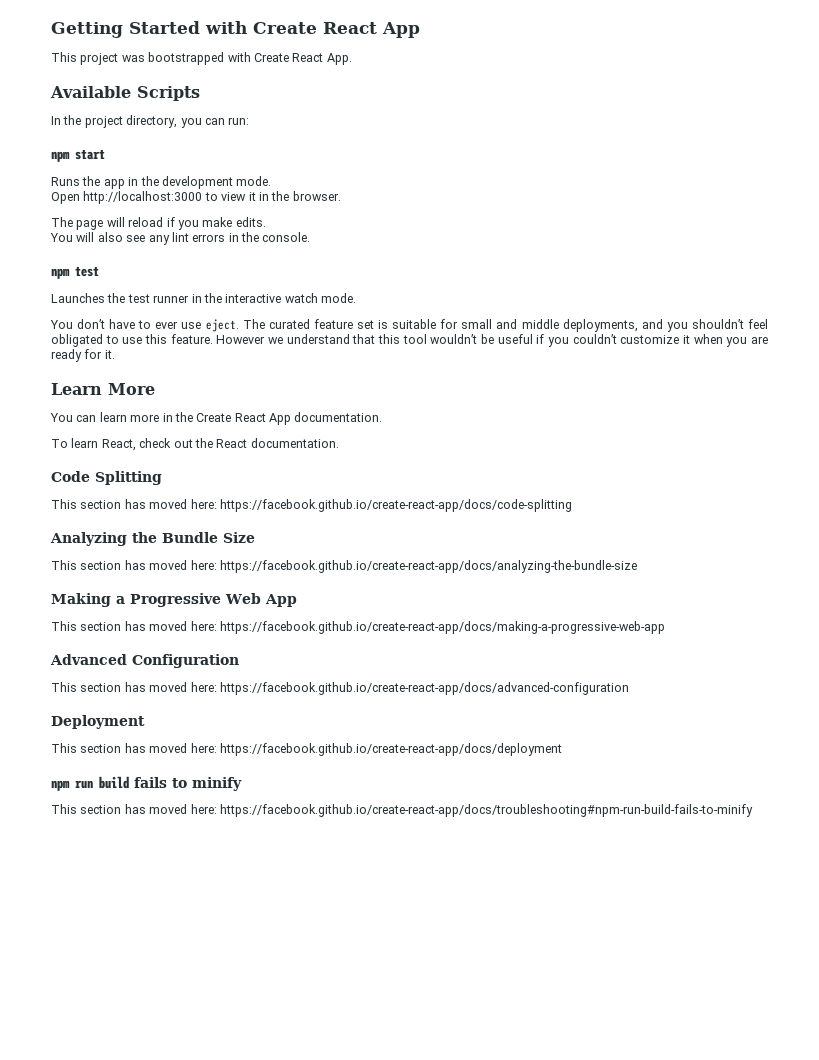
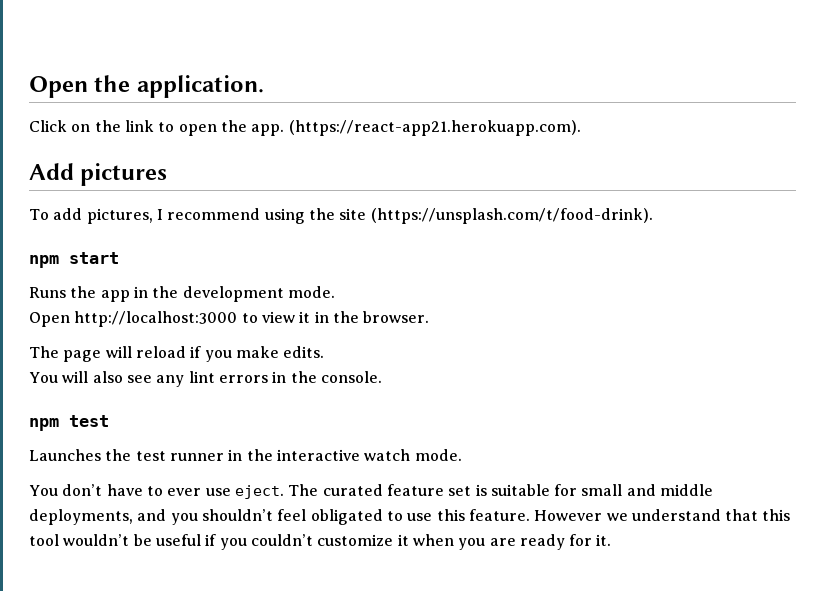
[51,21,420,38] [51,52,352,65] [50,86,200,101] [51,115,250,128] Getting Started with Create React App // This project was bootstrapped with Create React App. // Available Scripts // In the project directory, you can run: -> [29,75,264,98] [29,120,581,136] [29,163,168,186] [29,208,653,224] Open the application. // Click on the link to open the app. (https://react-app21.herokuapp.com). // Add pictures // To add pictures, I recommend using the site (https://unsplash.com/t/food-drink).
[51,383,155,395] [50,412,383,425] [51,438,339,451] [51,471,162,485] [51,499,572,512] [50,532,255,546] [51,560,637,573] [51,593,297,607] [51,621,665,634] [50,654,239,668] [51,682,629,695] [51,715,145,729] [51,743,562,756] [51,776,242,791] [51,804,753,817] // Learn More // You can learn more in the Create React App documentation. // To learn React, check out the React documentation. // Code Splitting // This section has moved here: https://facebook.github.io/create-react-app/docs/code-splitting // Analyzing the Bundle Size // This section has moved here: https://facebook.github.io/create-react-app/docs/analyzing-the-bundle-size // Making a Progressive Web App // This section has moved here: https://facebook.github.io/create-react-app/docs/making-a-progressive-web-app // Advanced Configuration // This section has moved here: https://facebook.github.io/create-react-app/docs/advanced-configuration // Deployment // This section has moved here: https://facebook.github.io/create-react-app/docs/deployment // npm run build fails to minify // This section has moved here: https://facebook.github.io/create-react-app/docs/troubleshooting#npm-run-build-fails-to-minify -> (612, 540) none

